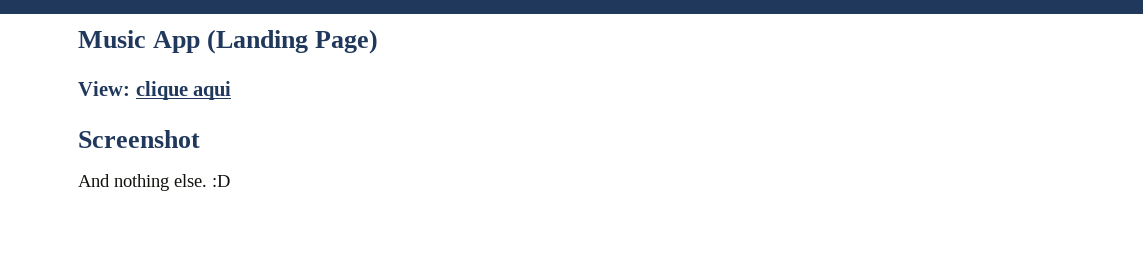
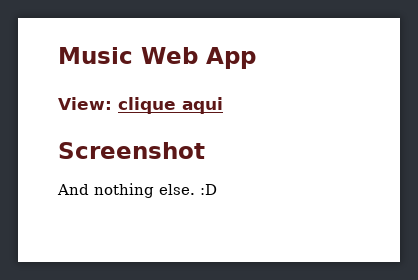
(146, 39) none -> [141,47,198,64] Web
[207,29,379,54] (Landing Page) -> (256, 58) none

